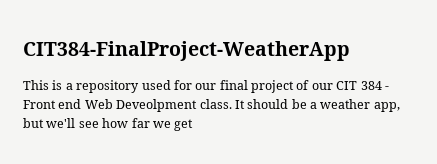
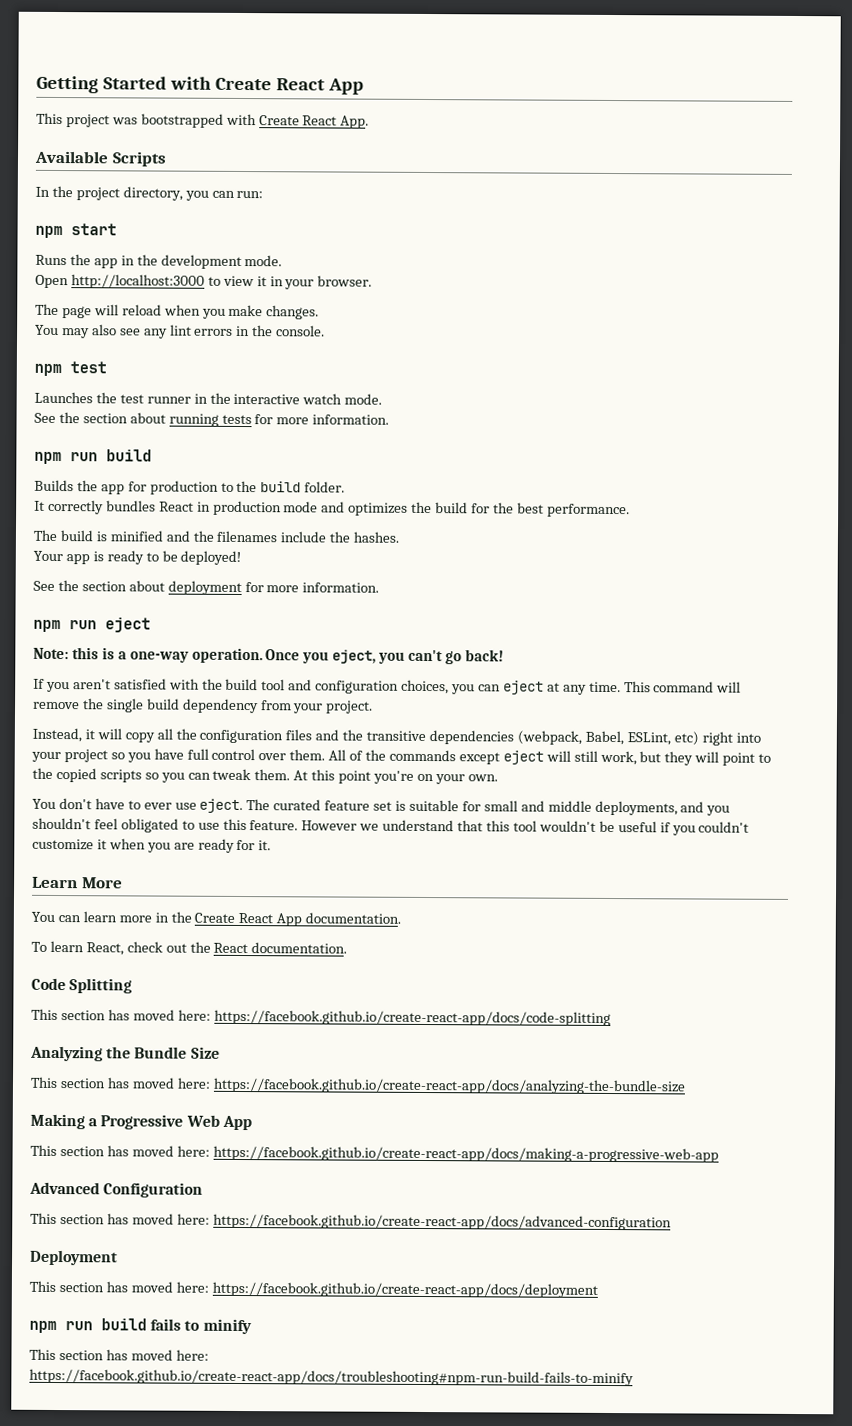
[23,41,350,61] [23,80,389,93] [23,99,400,112] [23,118,194,131] CIT384-FinalProject-WeatherApp // This is a repository used for our final project of our CIT 384 - Front end Web Deveolpment class. It should be a weather app, but we'll see how far we get -> [36,75,364,95] [36,112,370,129] [34,150,167,167] [35,185,264,201] [35,223,117,239] [35,254,283,269] [35,274,373,290] [35,303,320,320] [35,324,326,339] [34,361,107,377] [34,391,383,405] [34,412,390,427] [34,449,152,465] [34,479,346,495] [34,499,630,518] [33,529,400,543] [33,550,242,566] [33,580,380,596] [33,617,151,633] [33,647,504,665] [33,678,742,695] [33,698,374,714] [32,727,761,746] [31,748,772,766] [32,767,498,785] [32,798,731,816] [32,817,750,836] [32,838,272,853] [32,876,123,889] [31,911,402,927] [31,940,348,956] [31,977,133,994] [31,1008,611,1027] [30,1045,220,1062] [30,1076,686,1095] [30,1113,252,1131] [30,1144,719,1163] [29,1181,204,1198] [30,1212,672,1231] [30,1249,118,1266] [29,1280,598,1298] [29,1318,252,1335] [29,1348,209,1361] [29,1368,634,1387] Getting Started with Create React App // This project was bootstrapped with Create React App. // Available Scripts // In the project directory, you can run: // npm start // Runs the app in the development mode. // Open http://localhost:3000 to view it in your browser. // The page will reload when you make changes. // You may also see any lint errors in the console. // npm test // Launches the test runner in the interactive watch mode. // See the section about running tests for more information. // npm run build // Builds the app for production to the build folder. // It correctly bundles React in production mode and optimizes the build for the best performance. // The build is minified and the filenames include the hashes. // Your app is ready to be deployed! // See the section about deployment for more information. // npm run eject // Note: this is a one-way operation. Once you eject, you can't go back! // If you aren't satisfied with the build tool and configuration choices, you can eject at any time. This command will remove the single build dependency from your project. // Instead, it will copy all the configuration files and the transitive dependencies (webpack, Babel, ESLint, etc) right into your project so you have full control over them. All of the commands except eject will still work, but they will point to the copied scripts so you can tweak them. At this point you're on your own. // You don't have to ever use eject. The curated feature set is suitable for small and middle deployments, and you shouldn't feel obligated to use this feature. However we understand that this tool wouldn't be useful if you couldn't customize it when you are ready for it. // Learn More // You can learn more in the Create React App documentation. // To learn React, check out the React documentation. // Code Splitting // This section has moved here: https://facebook.github.io/create-react-app/docs/code-splitting // Analyzing the Bundle Size // This section has moved here: https://facebook.github.io/create-react-app/docs/analyzing-the-bundle-size // Making a Progressive Web App // This section has moved here: https://facebook.github.io/create-react-app/docs/making-a-progressive-web-app // Advanced Configuration // This section has moved here: https://facebook.github.io/create-react-app/docs/advanced-configuration // Deployment // This section has moved here: https://facebook.github.io/create-react-app/docs/deployment // npm run build fails to minify // This section has moved here: https://facebook.github.io/create-react-app/docs/troubleshooting#npm-run-build-fails-to-minify

